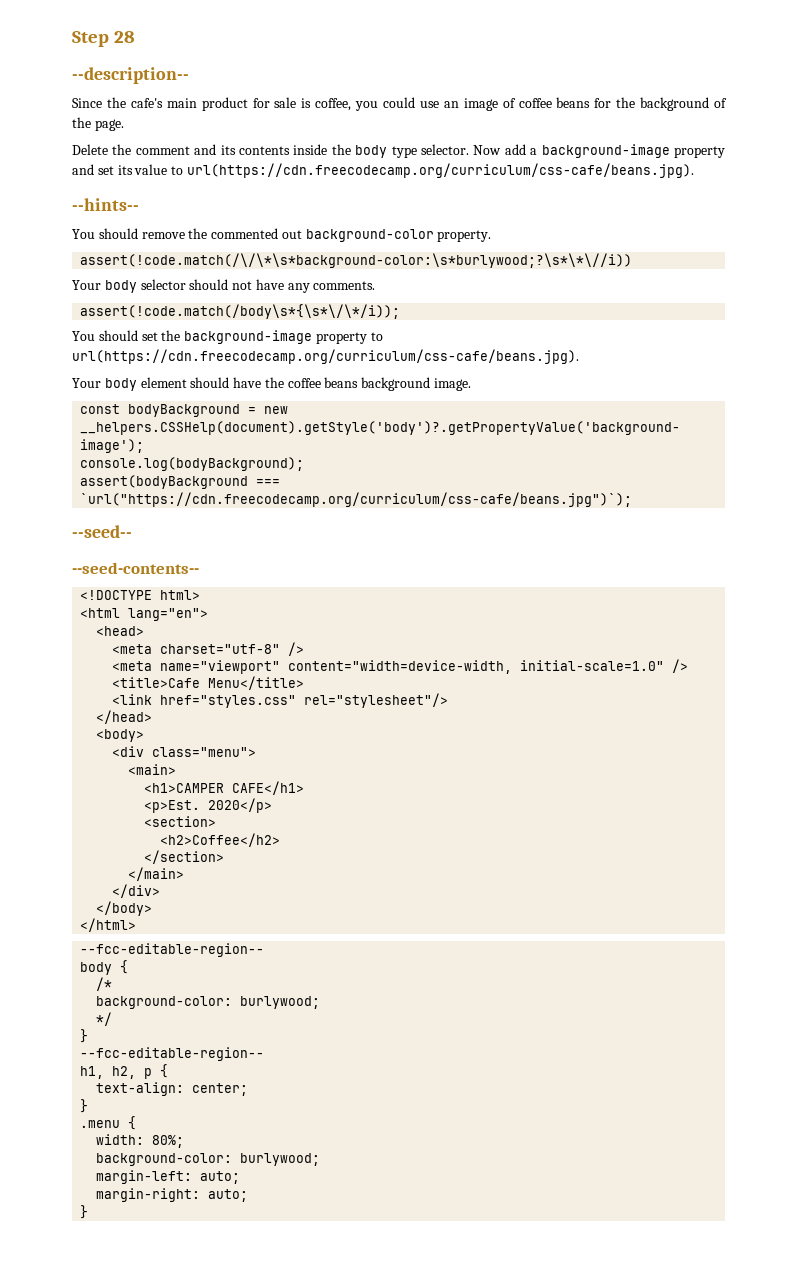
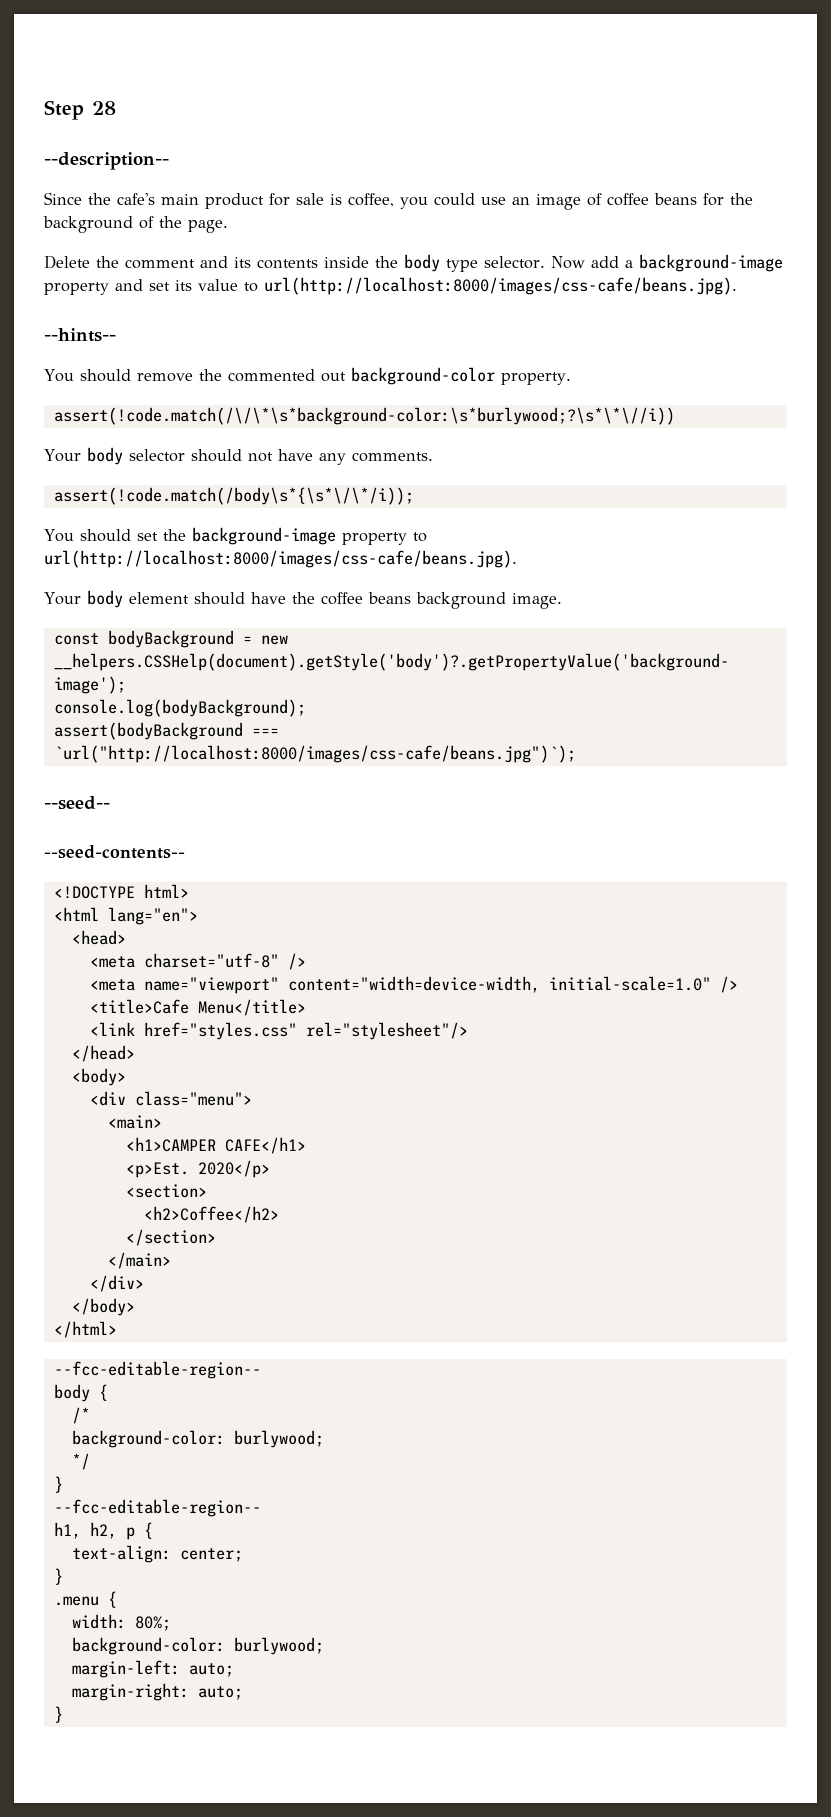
[186,163,694,178] url(https://cdn.freecodecamp.org/curriculum/css-cafe/beans.jpg). -> [264,277,737,295] url(http://localhost:8000/images/css-cafe/beans.jpg).
[72,349,579,364] url(https://cdn.freecodecamp.org/curriculum/css-cafe/beans.jpg). -> [44,550,517,568] url(http://localhost:8000/images/css-cafe/beans.jpg).
[80,492,633,507] `url("https://cdn.freecodecamp.org/curriculum/css-cafe/beans.jpg")`); -> [53,745,576,763] `url("http://localhost:8000/images/css-cafe/beans.jpg")`);

